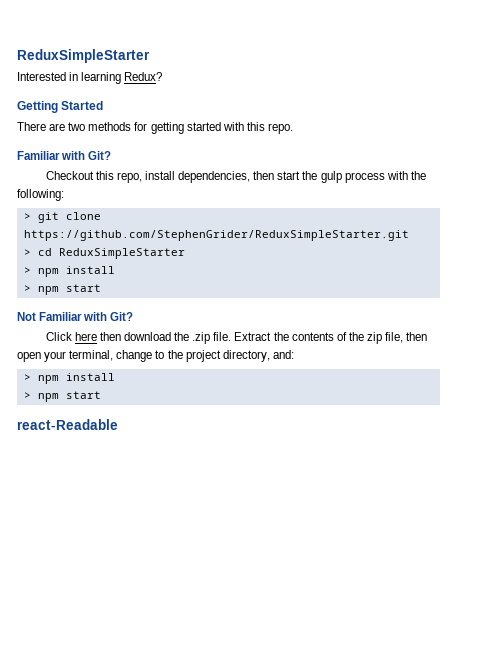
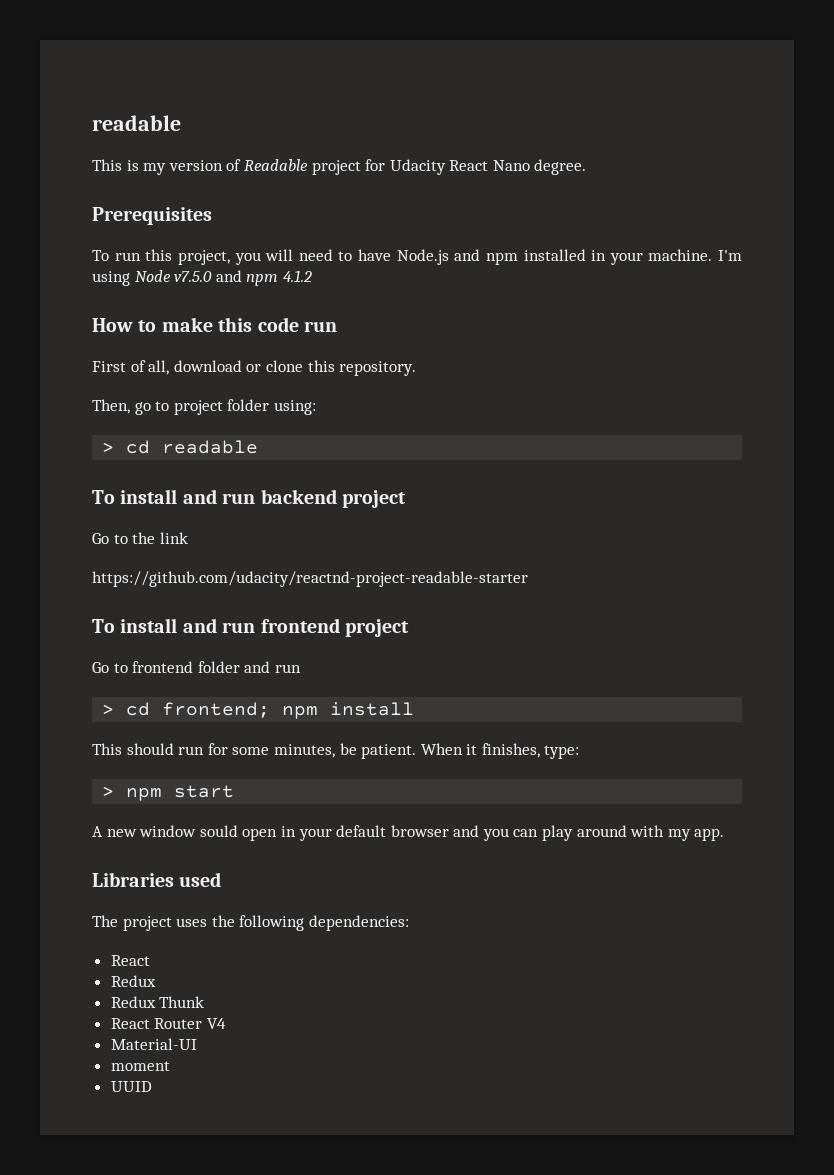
[17,49,150,63] [17,72,163,84] [17,101,104,113] [17,122,293,134] [17,151,112,160] [45,171,426,183] [17,189,64,201] [23,212,101,223] [23,230,409,241] [23,248,185,259] [23,266,115,277] [23,284,101,295] [17,312,134,321] [45,332,428,344] [17,350,294,362] [23,373,115,384] [23,391,101,402] [17,419,118,430] ReduxSimpleStarter // Interested in learning Redux? // Getting Started // There are two methods for getting started with this repo. // Familiar with Git? // Checkout this repo, install dependencies, then start the gulp process with the following: // > git clone https://github.com/StephenGrider/ReduxSimpleStarter.git // > cd ReduxSimpleStarter // > npm install // > npm start // Not Familiar with Git? // Click here then download the .zip file. Extract the contents of the zip file, then open your terminal, change to the project directory, and: // > npm install // > npm start // react-Readable -> [92,115,181,131] [92,159,587,175] [92,207,212,225] [92,249,742,265] [92,270,312,286] [92,317,337,332] [92,360,417,376] [92,399,316,415] [102,440,259,454] [92,489,406,508] [92,532,188,544] [92,571,528,587] [92,618,409,637] [92,661,301,673] [102,702,415,719] [92,743,580,759] [102,785,235,801] [92,825,725,841] [92,872,222,887] [92,915,409,931] [110,955,150,966] [110,975,156,987] [110,996,205,1008] [110,1018,226,1029] [110,1038,197,1050] [110,1061,170,1071] [110,1081,152,1092] readable // This is my version of Readable project for Udacity React Nano degree. // Prerequisites // To run this project, you will need to have Node.js and npm installed in your machine. I'm using Node v7.5.0 and npm 4.1.2 // How to make this code run // First of all, download or clone this repository. // Then, go to project folder using: // > cd readable // To install and run backend project // Go to the link // https://github.com/udacity/reactnd-project-readable-starter // To install and run frontend project // Go to frontend folder and run // > cd frontend; npm install // This should run for some minutes, be patient. When it finishes, type: // > npm start // A new window sould open in your default browser and you can play around with my app. // Libraries used // The project uses the following dependencies: // React // Redux // Redux Thunk // React Router V4 // Material-UI // moment // UUID

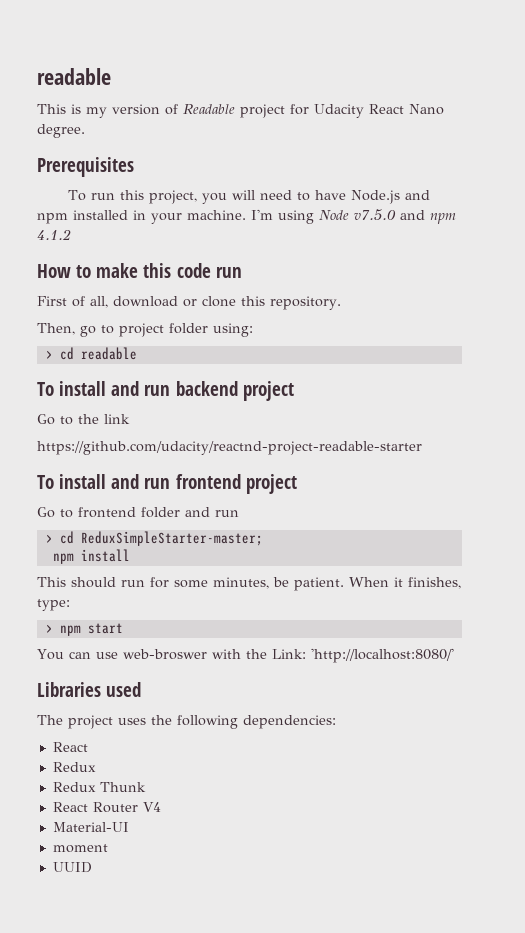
[162,702,271,718] frontend; -> [80,531,263,546] ReduxSimpleStarter-master; //
[92,825,725,841] A new window sould open in your default browser and you can play around with my app. -> [37,648,454,663] You can use web-broswer with the Link: 'http://localhost:8080/'

